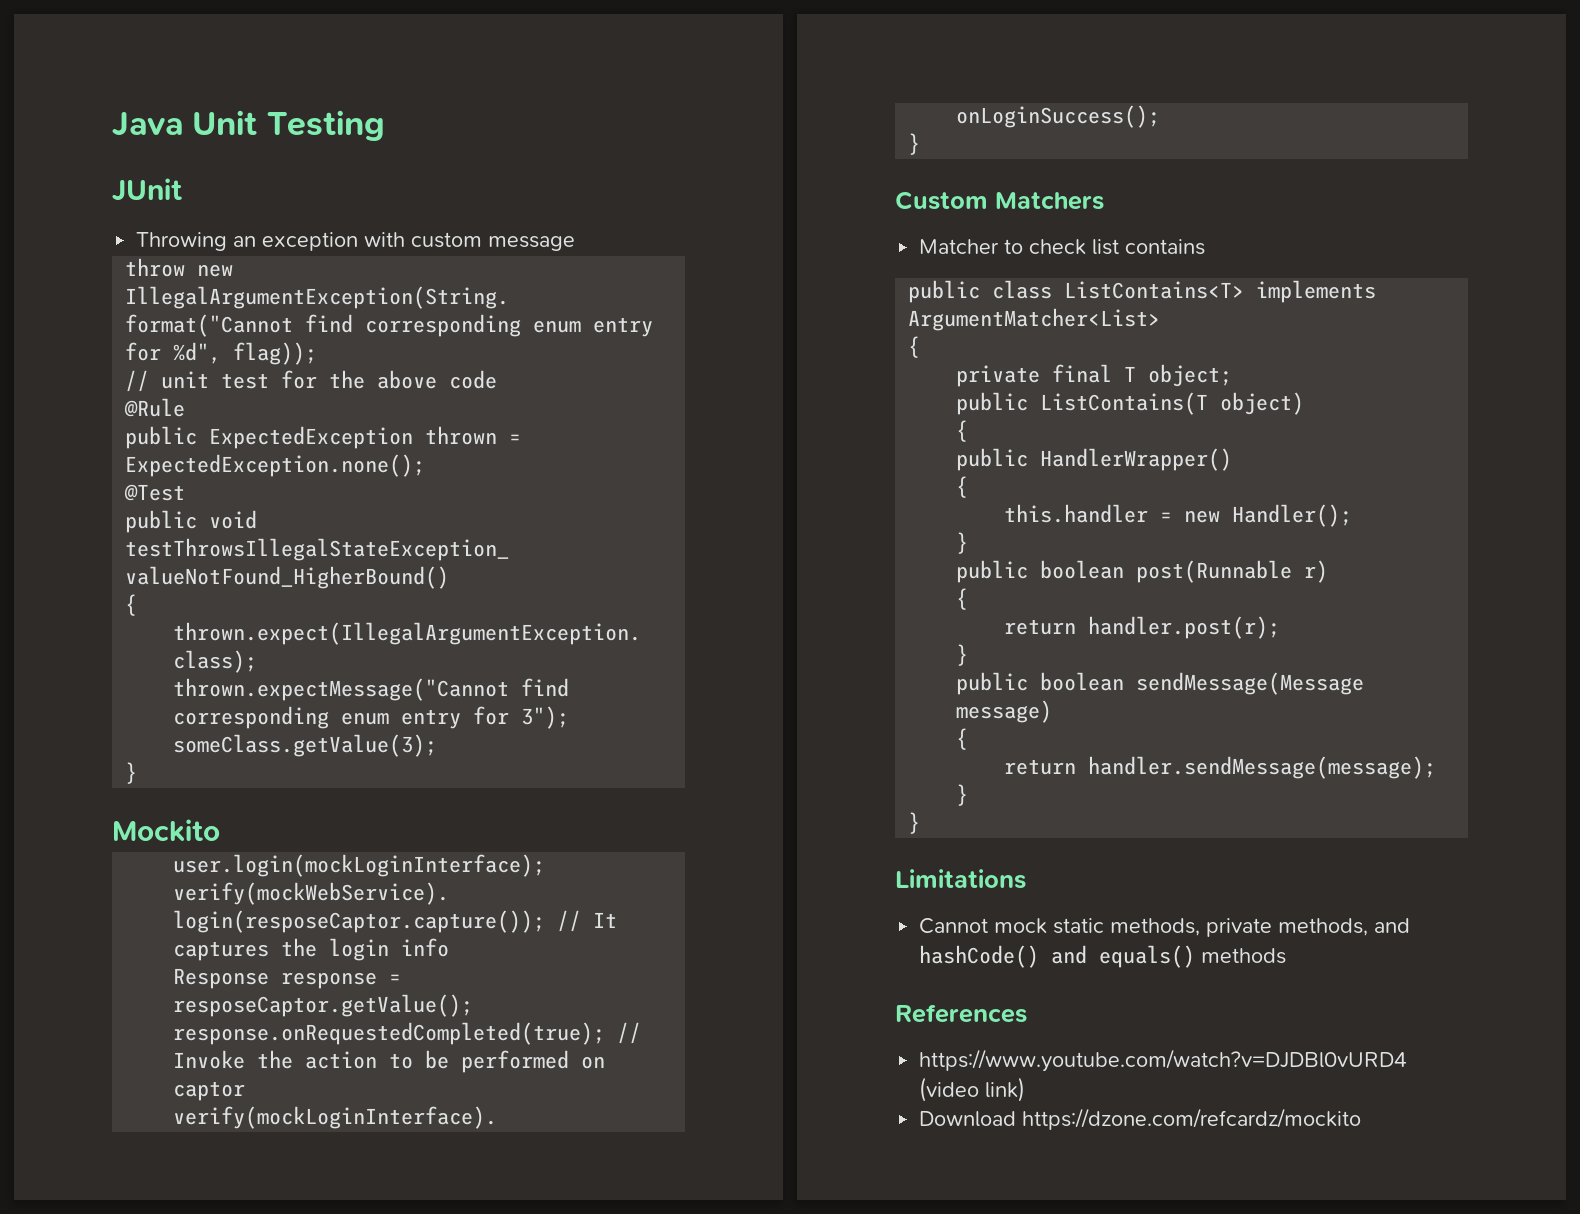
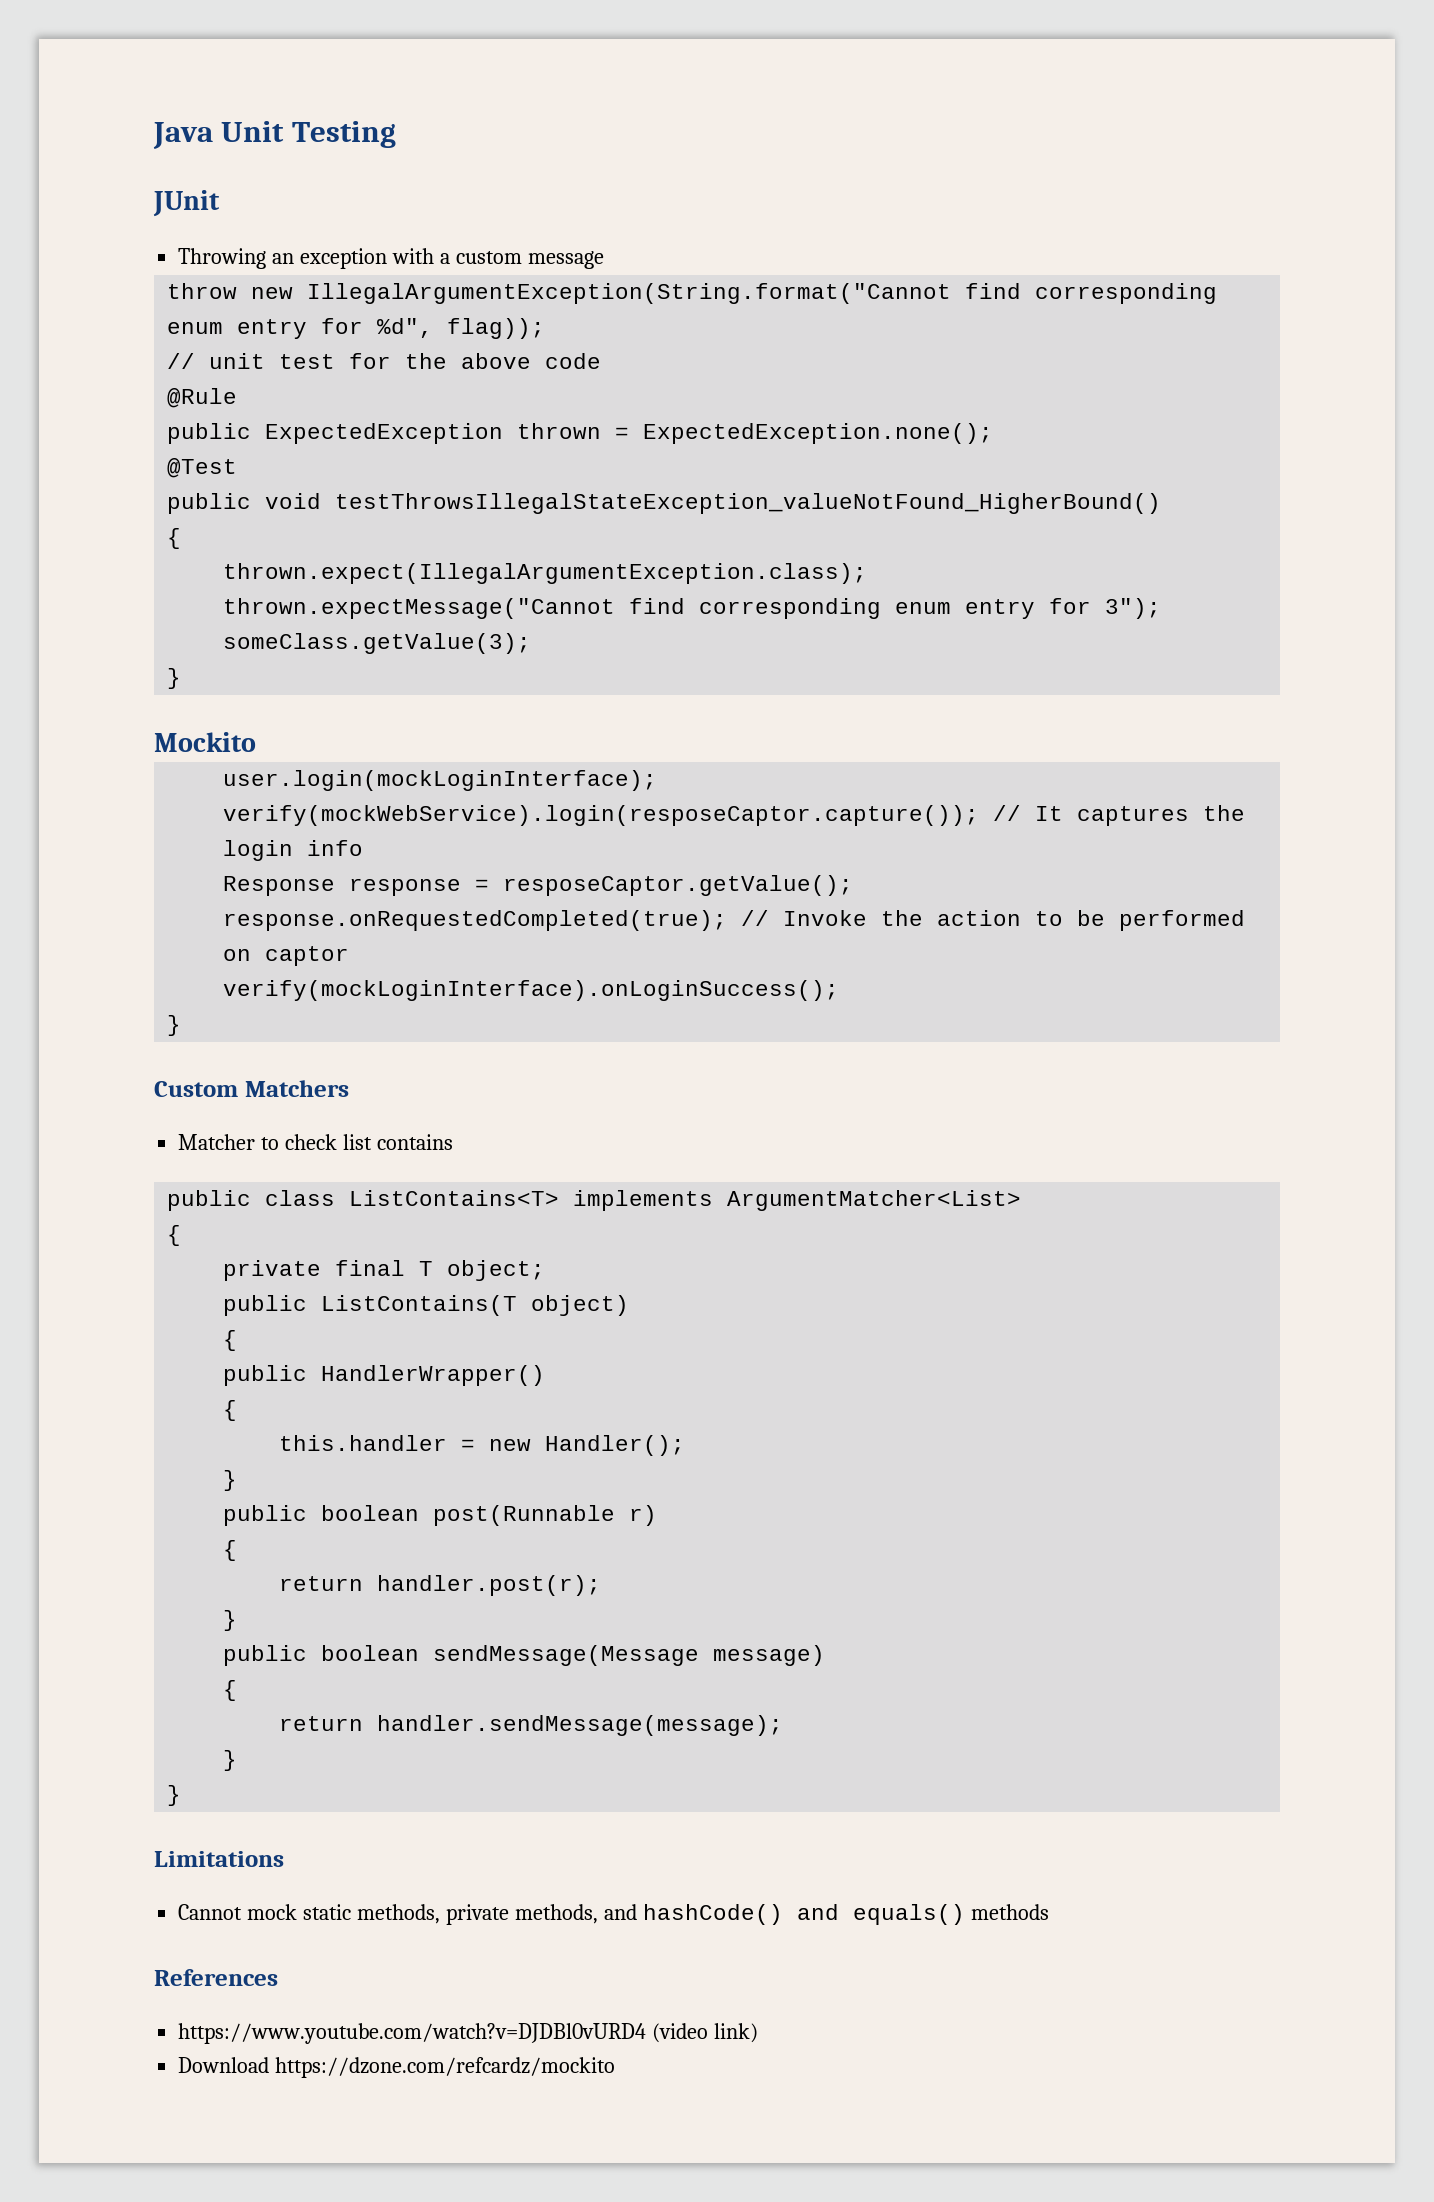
(406, 239) none -> [439,253,450,264] a

